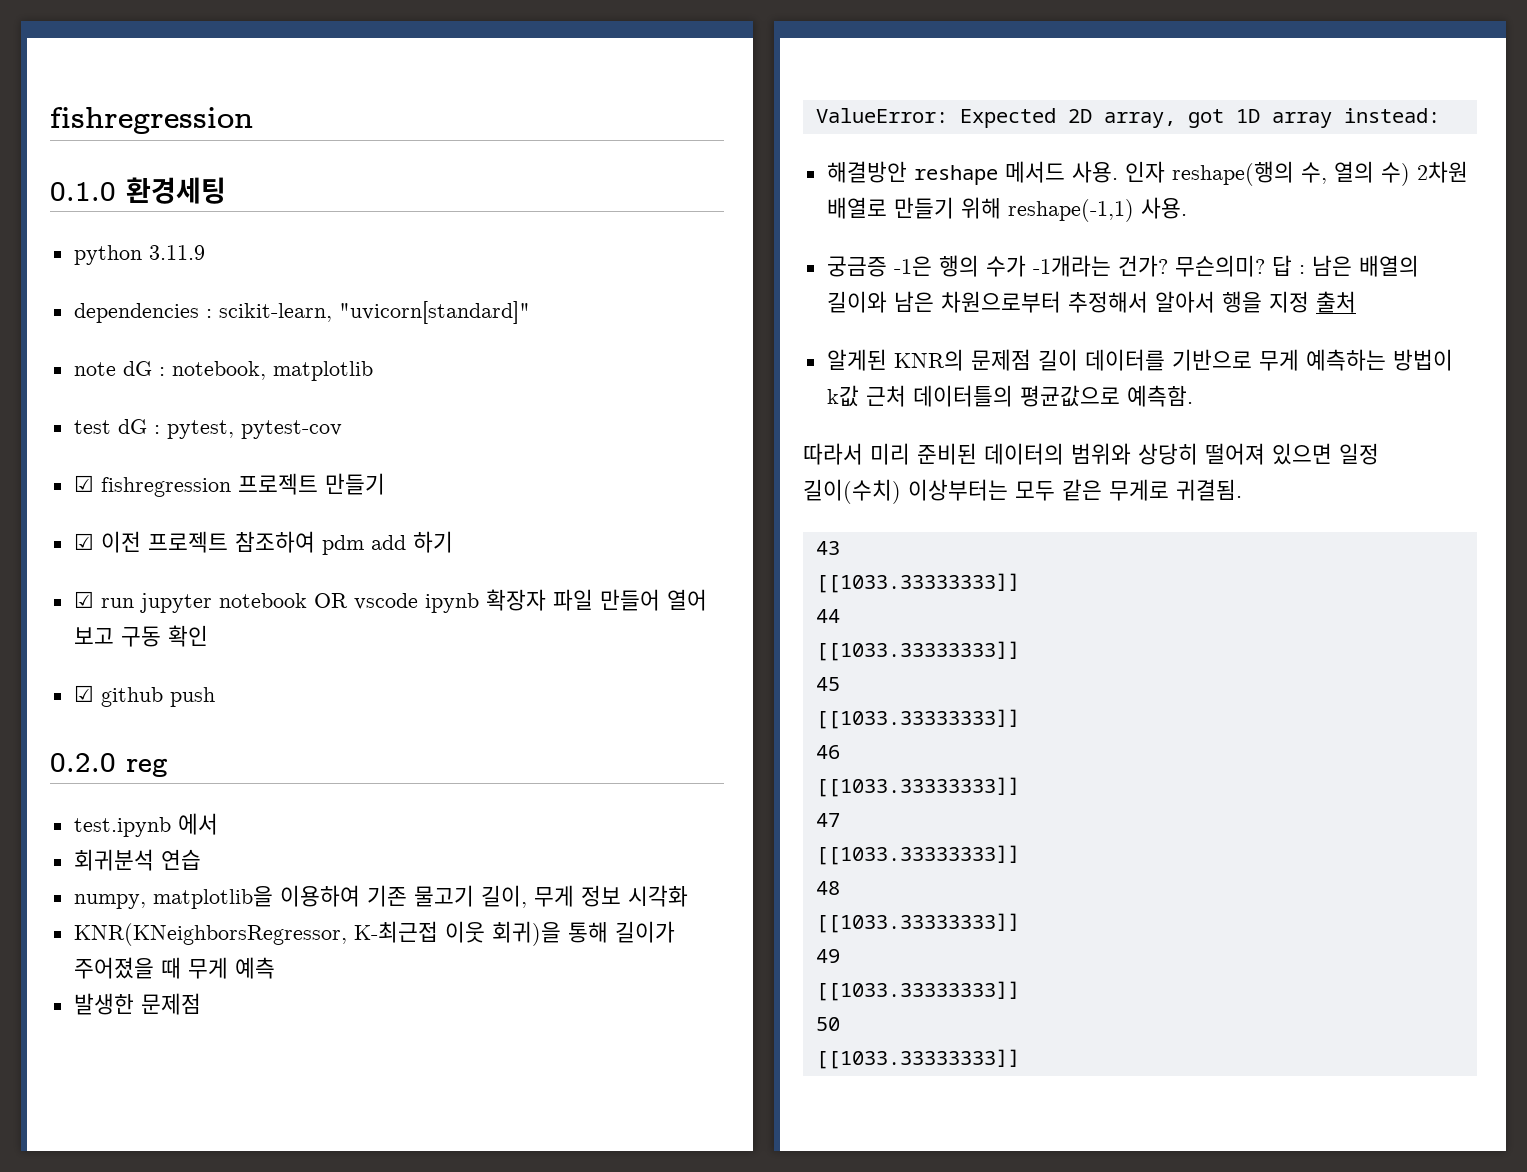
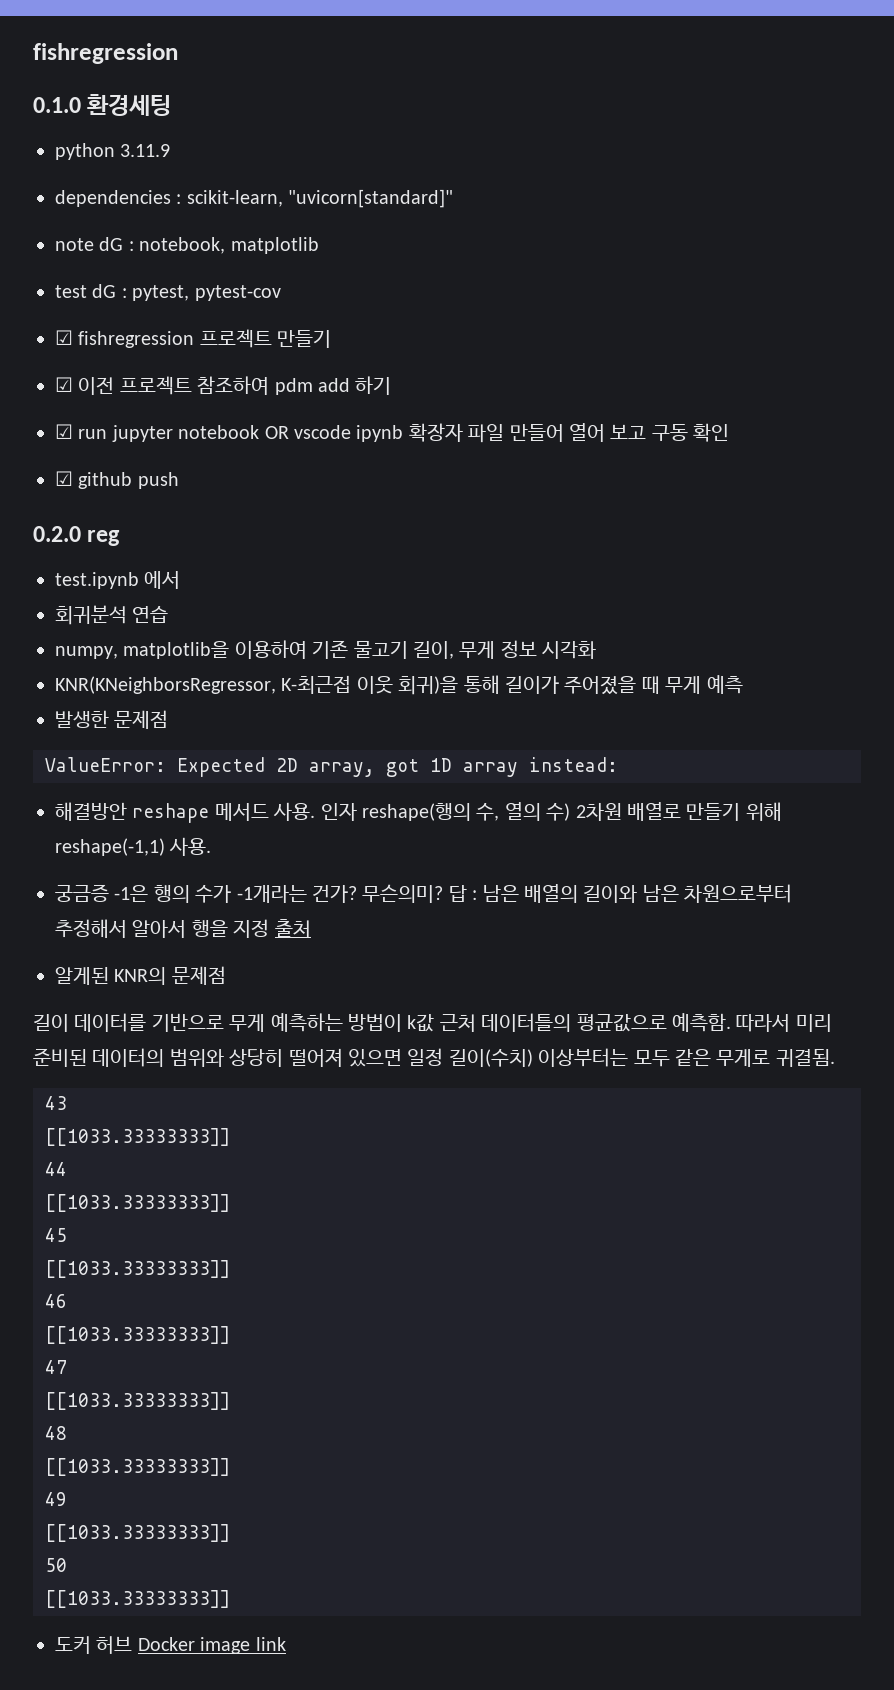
(1031, 360) none -> (226, 975) //
(1193, 396) // -> (731, 1022) none
(1020, 1059) none -> [55,1636,286,1654] // 도커 허브 Docker image link

